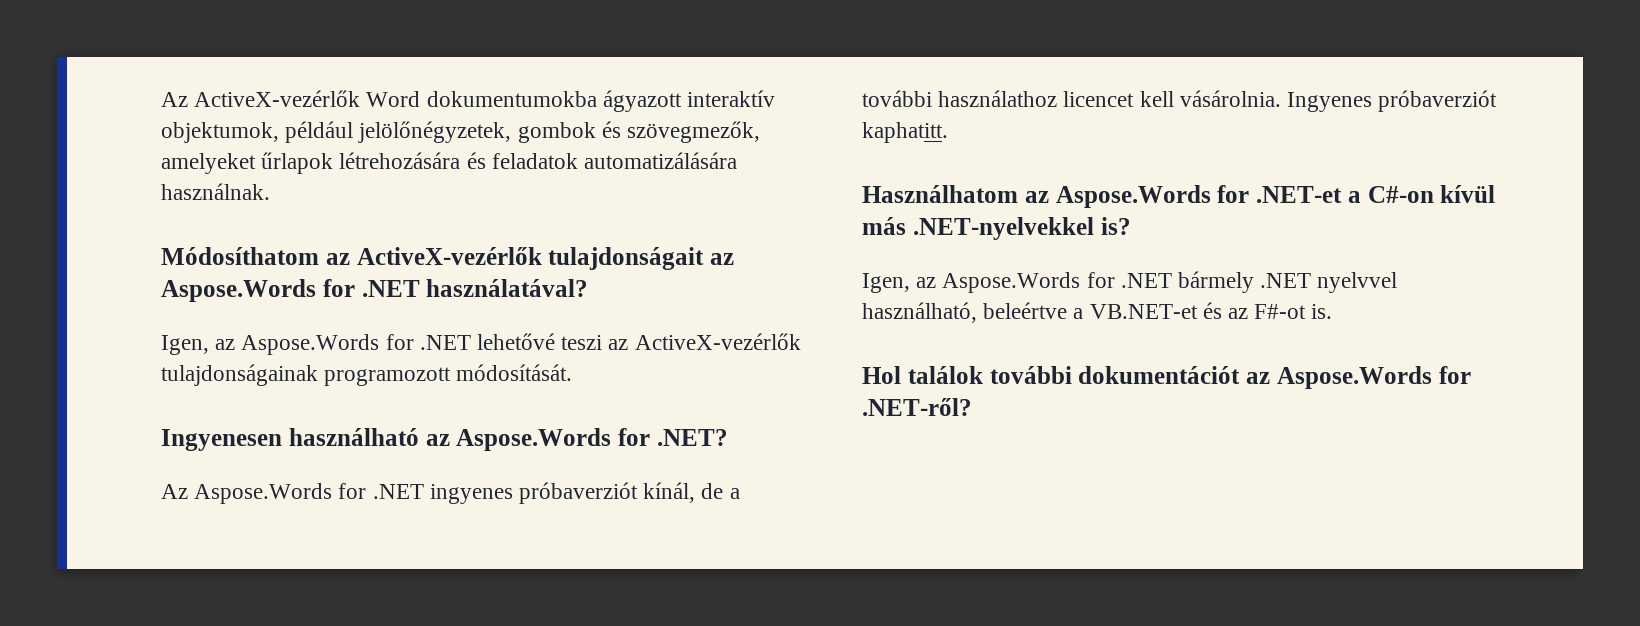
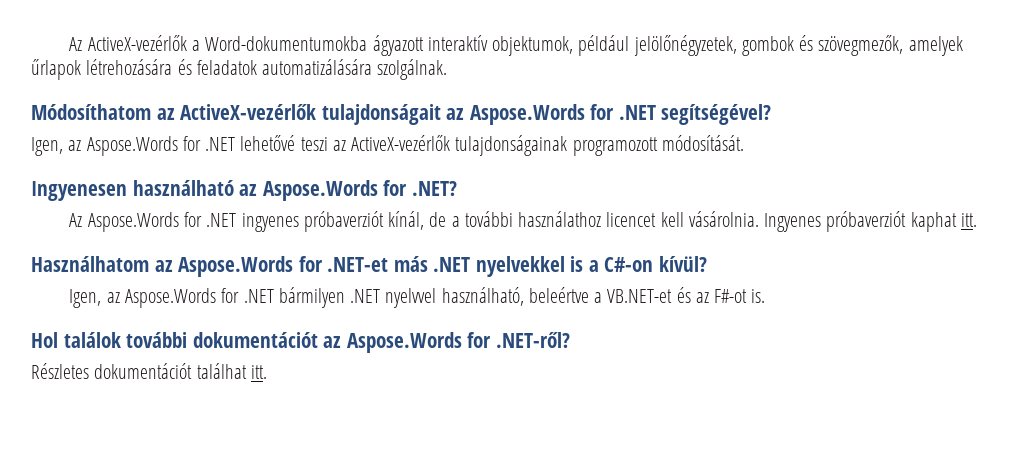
[366,91,597,107] Word dokumentumokba -> [191,36,368,51] a Word-dokumentumokba
[161,153,256,174] amelyeket -> [908,36,963,56] amelyek
[161,183,270,200] használnak. -> [377,59,448,80] szolgálnak.
[426,279,589,297] használatával? -> [661,104,772,125] segítségével?
[862,122,948,143] kaphatitt. -> [910,212,977,232] kaphat itt.
[1347,185,1496,203] [862,217,1131,240] [862,271,1255,293] a C#-on kívül más .NET-nyelvekkel is? // Igen, az Aspose.Words for .NET bármely -> [393,256,707,277] [69,287,345,308] más .NET nyelvekkel is a C#-on kívül? // Igen, az Aspose.Words for .NET bármilyen
(972, 407) none -> [31,363,267,379] // Részletes dokumentációt találhat itt.

